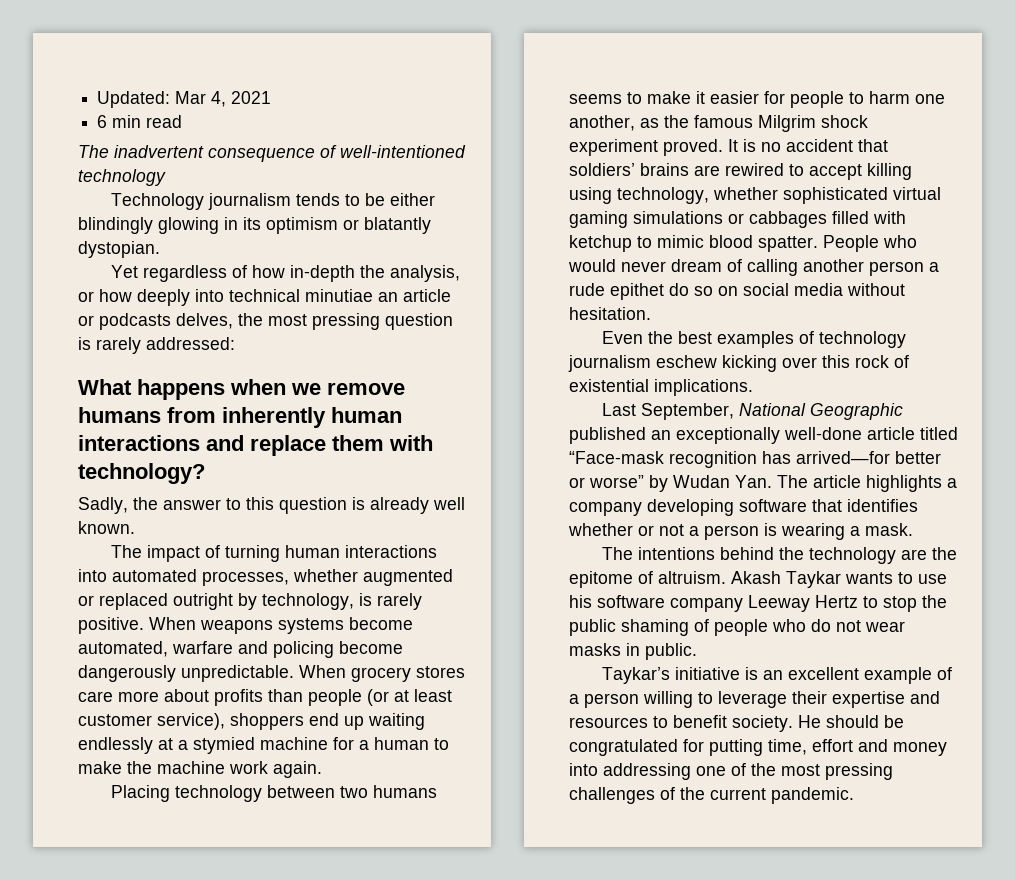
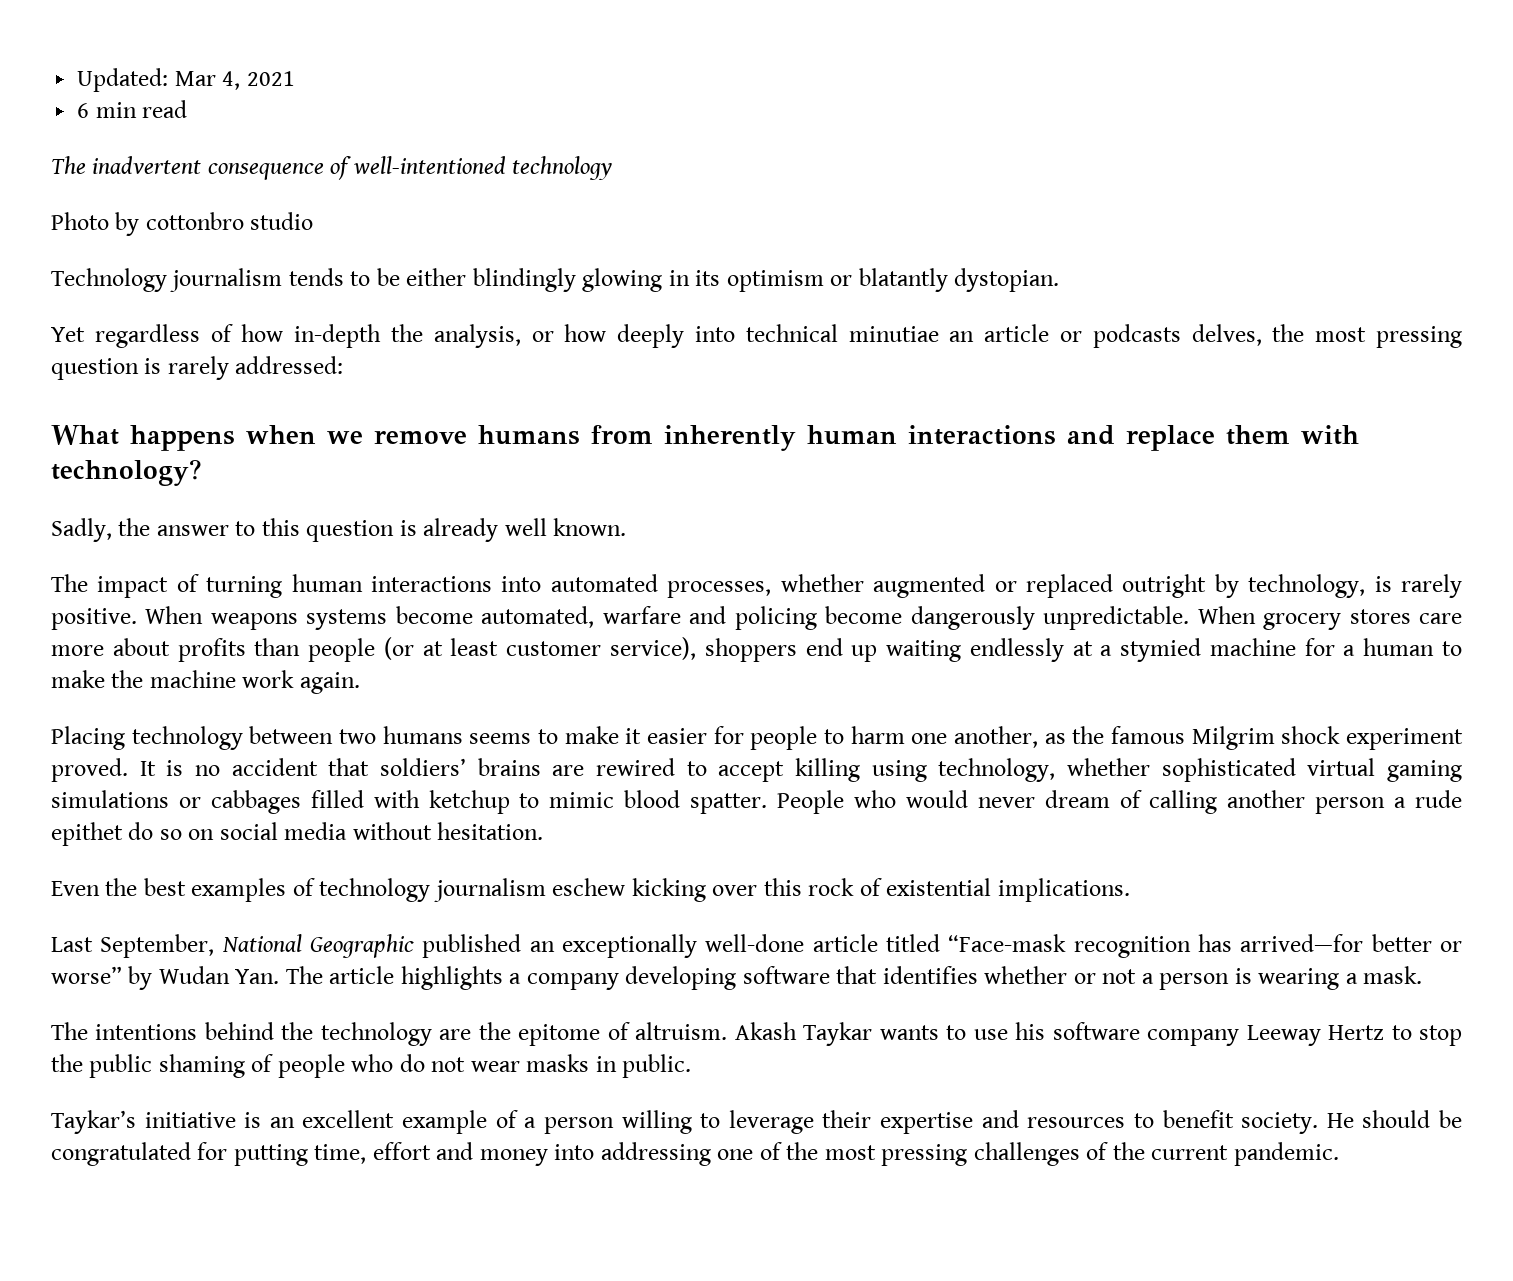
(166, 177) none -> [51,212,314,236] // Photo by cottonbro studio

